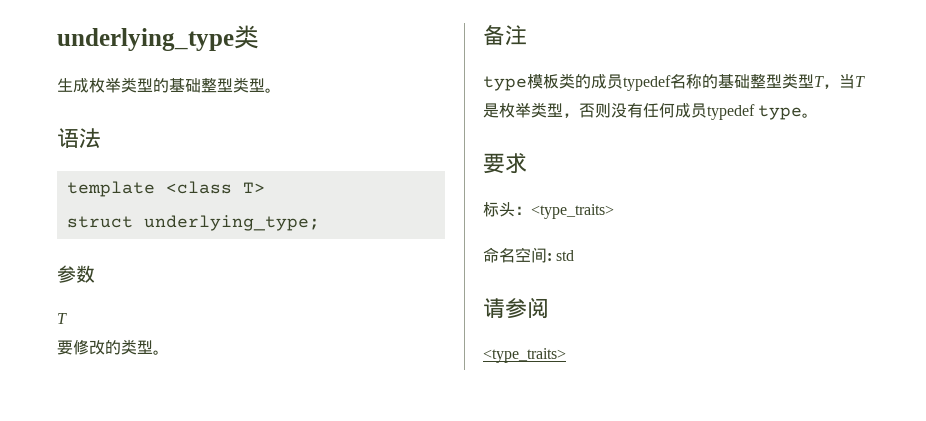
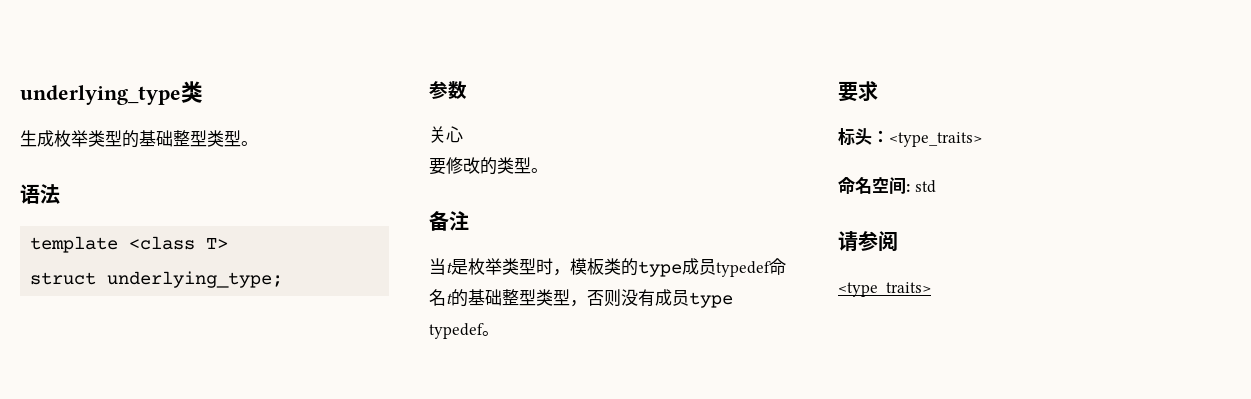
[57,313,67,324] T -> [429,126,463,143] 关心
[483,76,527,91] type -> [429,258,570,276] 当t是枚举类型时，
[591,73,865,91] [483,102,803,120] 成员typedef名称的基础整型类型T，当T是枚举类型，否则没有任何成员typedef type -> [638,258,786,277] [429,289,733,308] [429,323,484,339] type成员typedef命名t的基础整型类型，否则没有成员type typedef

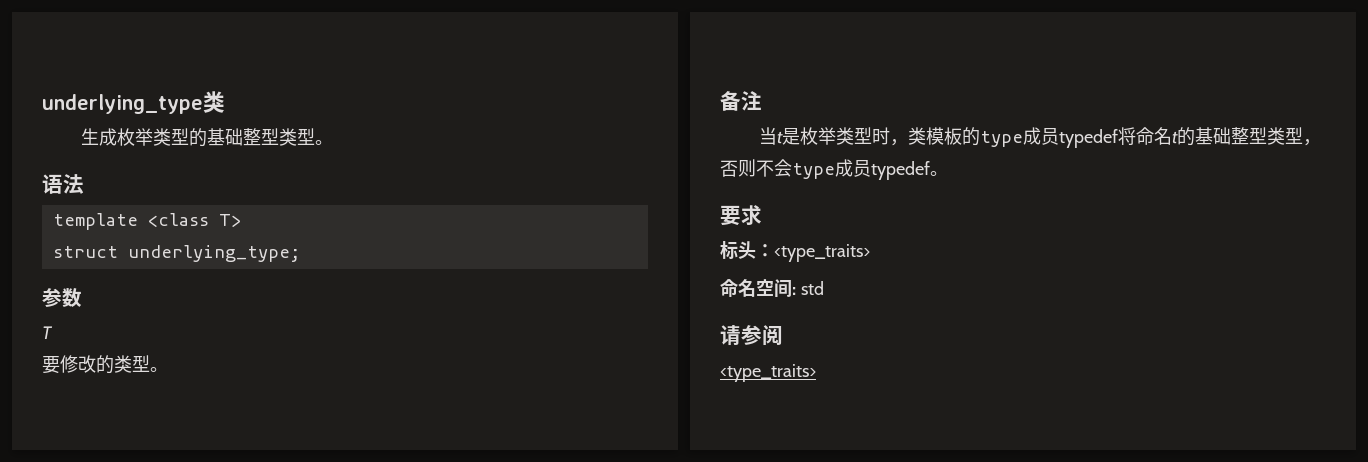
[429,126,463,143] 关心 -> [42,326,53,339] T
[570,258,621,275] 模板类 -> [908,127,963,145] 类模板
(771, 269) none -> [1118,127,1137,145] 将
[621,289,733,308] 没有成员type -> [756,159,871,179] 不会type成员

